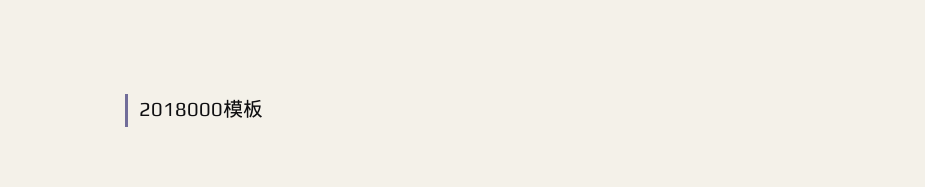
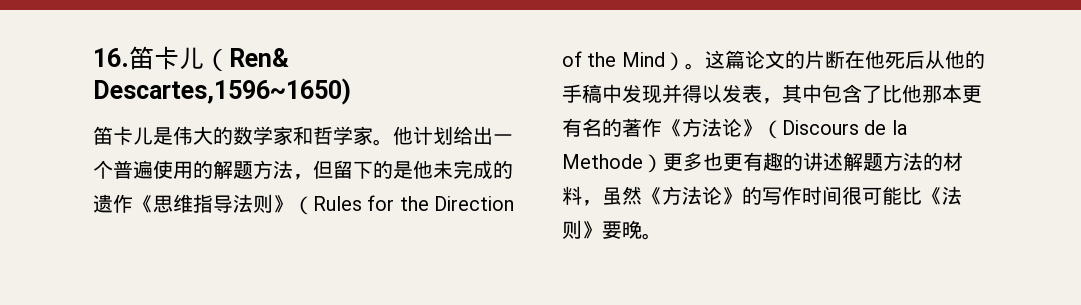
[138,99,263,118] 2018000模板 -> [93,46,289,71] [93,78,351,105] [93,126,513,146] [93,160,513,180] [93,194,515,215] [562,50,985,71] [562,84,982,104] [562,118,907,139] [562,152,963,173] [562,186,962,206] [562,220,662,240] 16.笛卡儿（Ren& Descartes,1596~1650) // 笛卡儿是伟大的数学家和哲学家。他计划给出一个普遍使用的解题方法，但留下的是他未完成的遗作《思维指导法则》（Rules for the Direction of the Mind）。这篇论文的片断在他死后从他的手稿中发现并得以发表，其中包含了比他那本更有名的著作《方法论》（Discours de la Methode）更多也更有趣的讲述解题方法的材料，虽然《方法论》的写作时间很可能比《法则》要晚。

